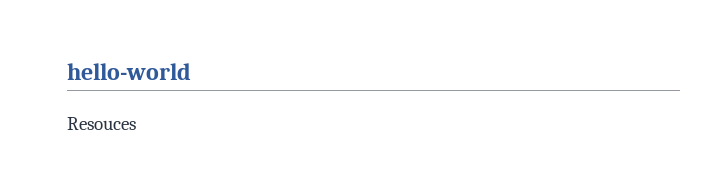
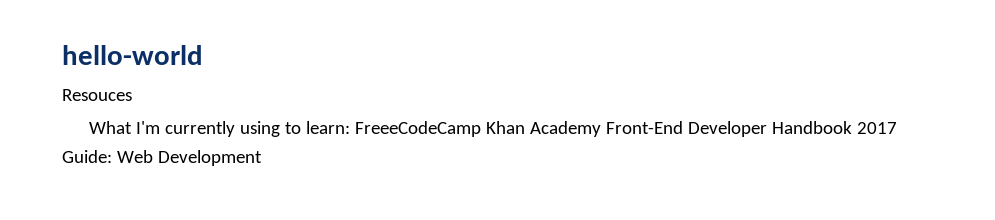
(136, 123) none -> [89,121,898,137] [62,150,262,166] // What I'm currently using to learn: FreeeCodeCamp Khan Academy Front-End Developer Handbook 2017 Guide: Web Development

